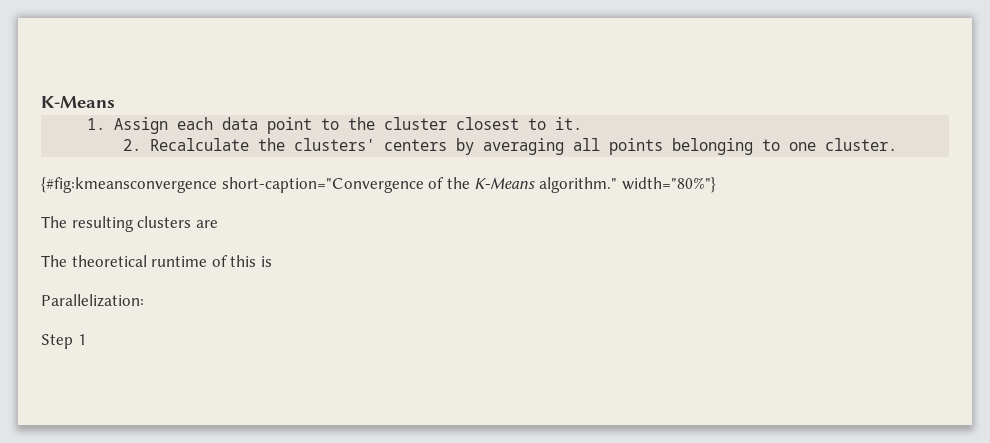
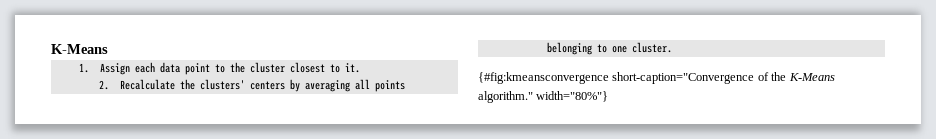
[41,216,218,232] [41,255,272,267] [41,294,144,307] [41,334,86,349] // The resulting clusters are // The theoretical runtime of this is // Parallelization: // Step 1 -> (609, 96) none

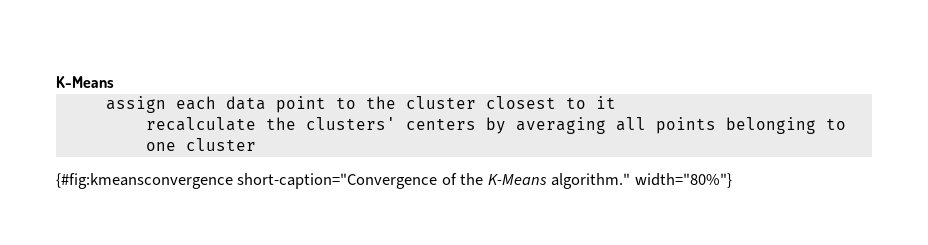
[78,63,131,75] 1. Assign -> [105,96,166,113] assign
[345,63,361,73] [98,79,176,90] it. // 2. Recalculate -> [595,96,616,109] [145,117,256,131] it // recalculate
[632,42,673,53] cluster. -> [185,138,256,151] cluster

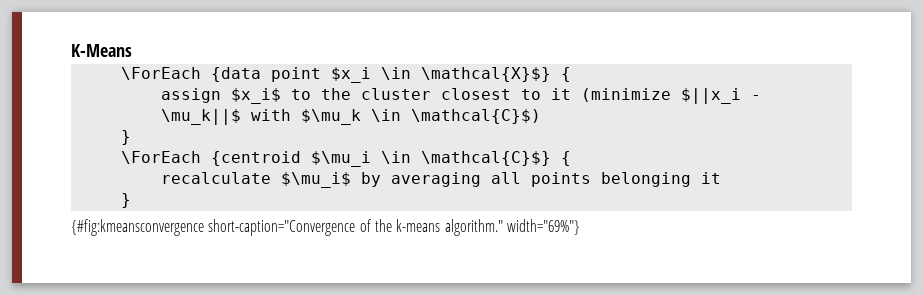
[105,96,326,113] assign each data point -> [120,67,571,83] [160,88,281,104] \ForEach {data point $x_i \in \mathcal{X}$} { // assign $x_i$
[145,117,476,131] // recalculate the clusters' centers -> [580,88,761,104] [160,109,541,125] [120,130,131,145] [120,151,571,167] [160,172,351,188] (minimize $||x_i - \mu_k||$ with $\mu_k \in \mathcal{C}$) // } // \ForEach {centroid $\mu_i \in \mathcal{C}$} { // recalculate $\mu_i$
[825,118,846,130] [145,138,256,151] to one cluster -> [700,172,721,184] [120,193,131,208] it // }
[487,173,732,189] K-Means algorithm." width="80%"} -> [396,219,580,236] k-means algorithm." width="69%"}

